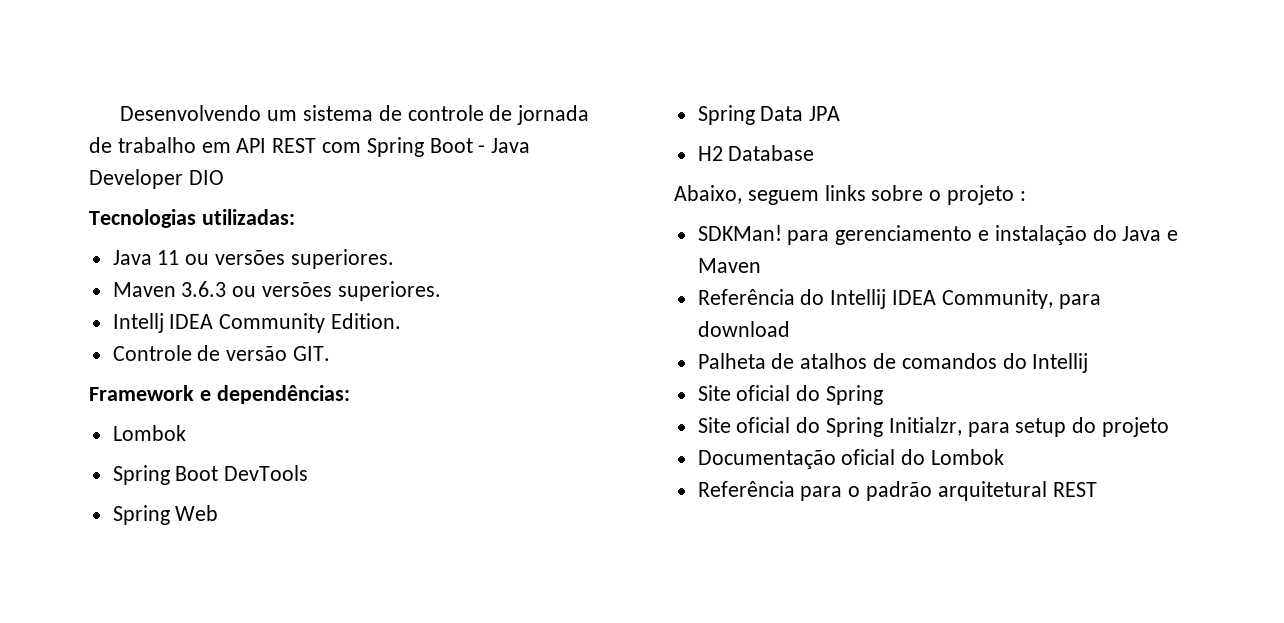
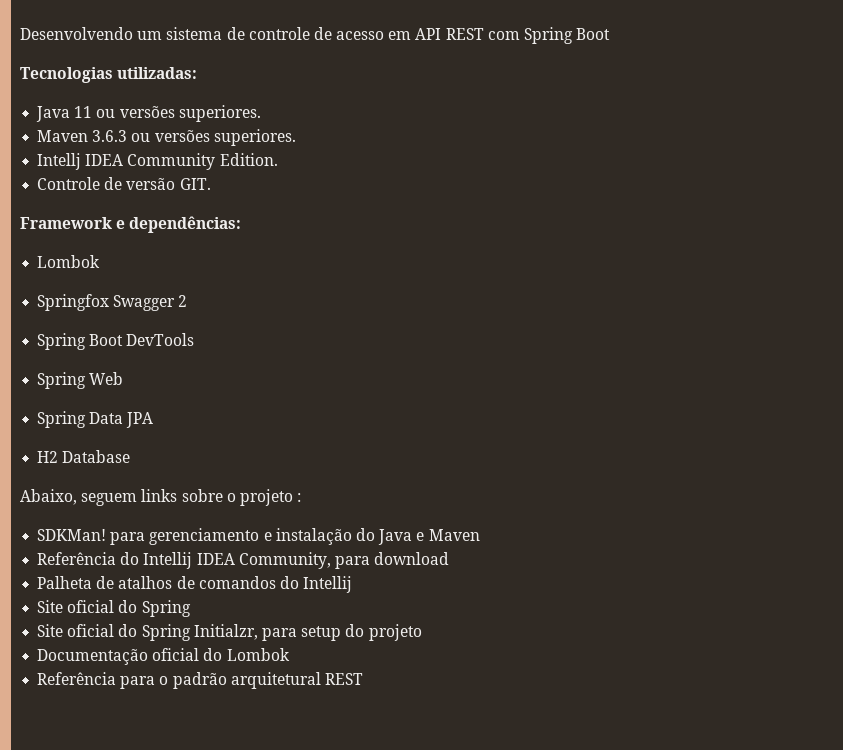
[517,105,590,125] [89,137,196,153] jornada de trabalho -> [336,31,385,40] acesso
[478,138,531,153] [89,169,224,189] - Java Developer DIO -> (611, 34) none
(186, 433) none -> [37,294,188,311] // Springfox Swagger 2

